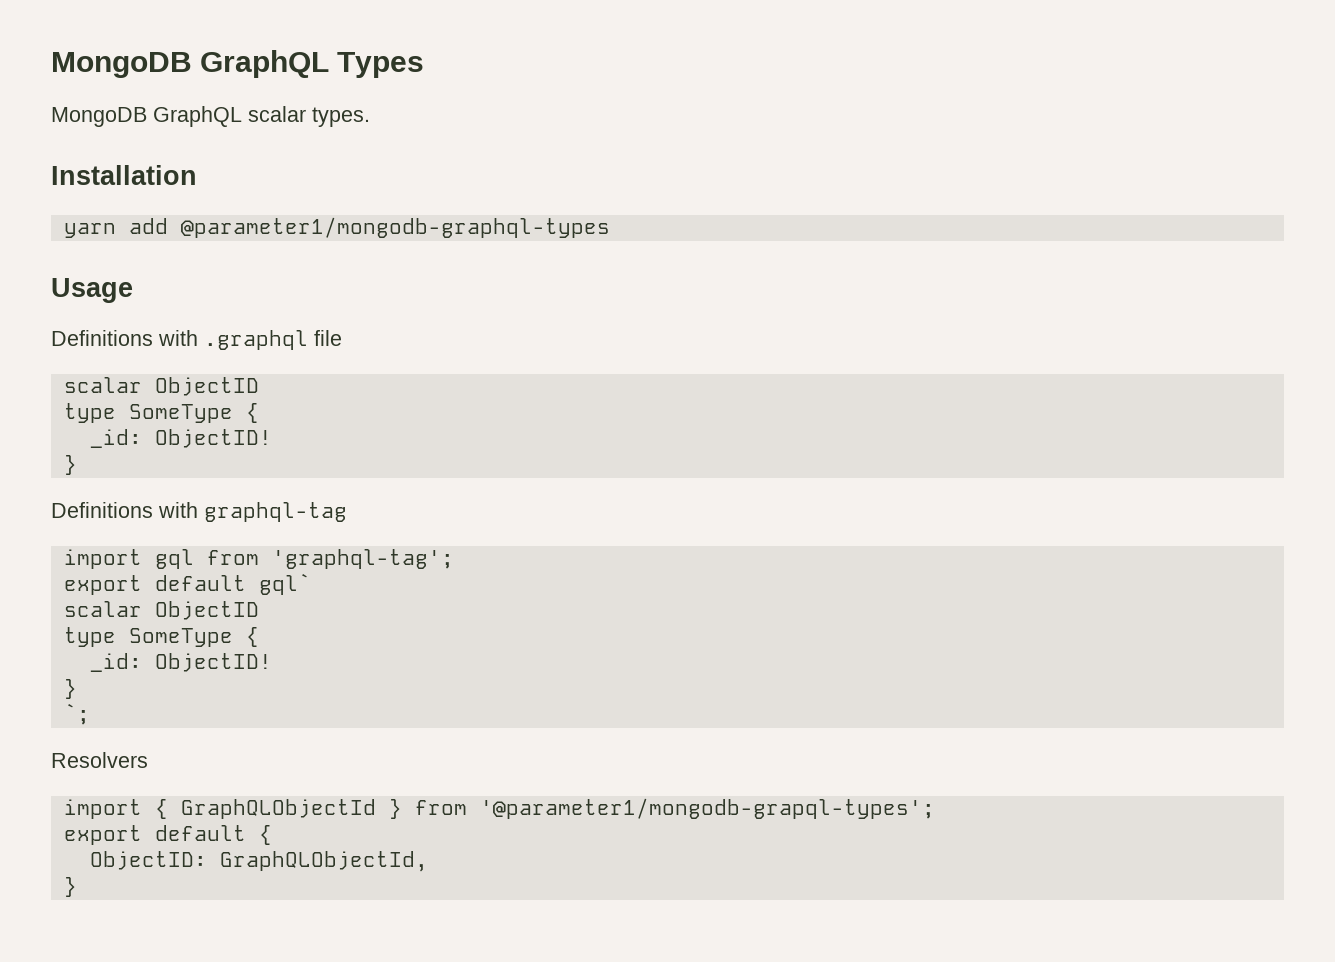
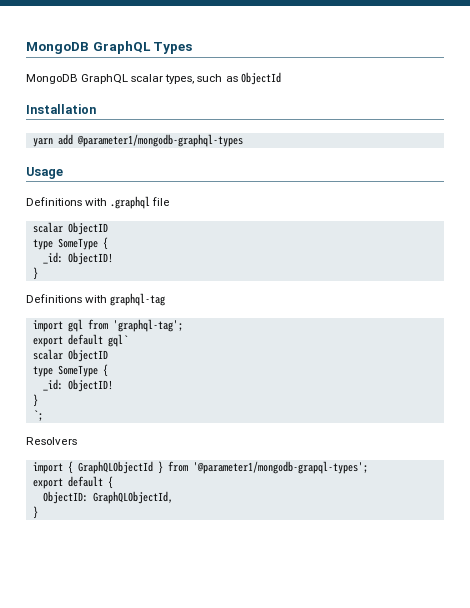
[312,107,370,127] types. -> [165,72,281,85] types, such as ObjectId

